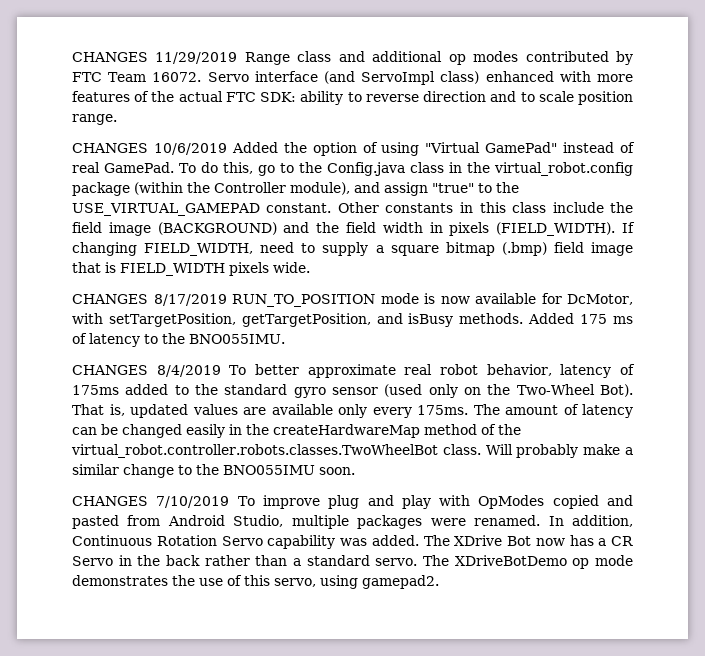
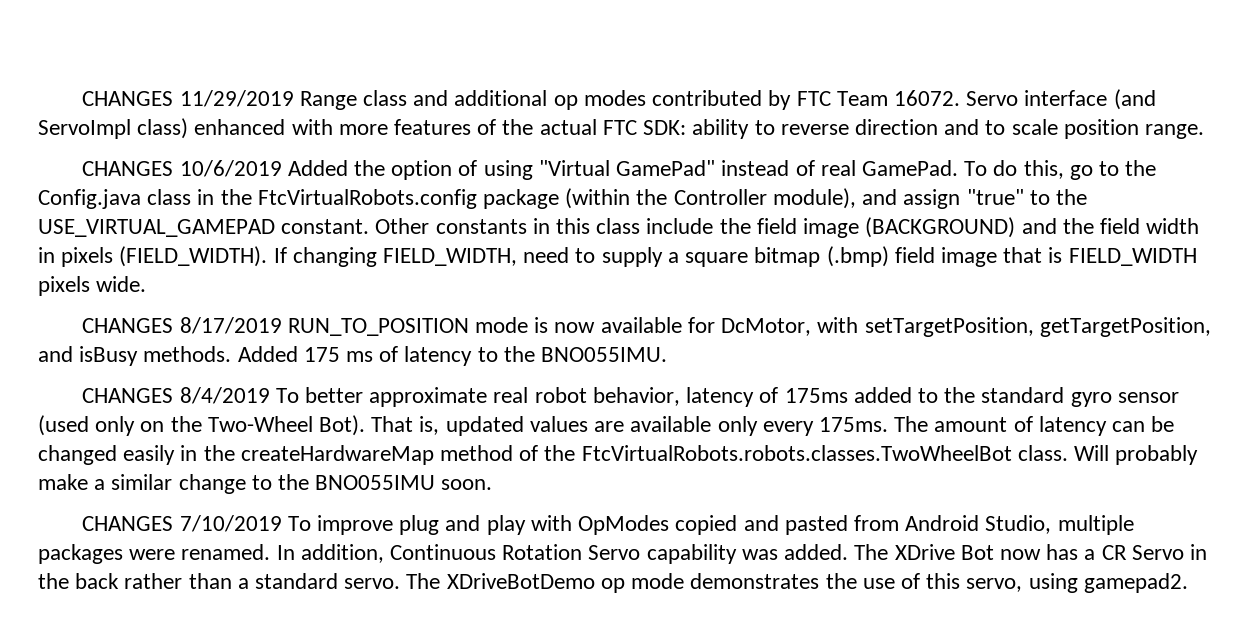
[494,162,633,176] virtual_robot.config -> [257,189,477,209] FtcVirtualRobots.config
[71,444,438,458] virtual_robot.controller.robots.classes.TwoWheelBot -> [581,445,1012,461] FtcVirtualRobots.robots.classes.TwoWheelBot

